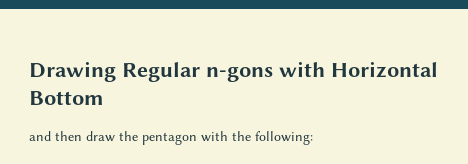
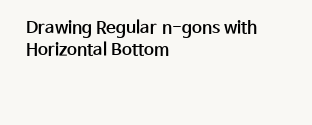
[29,131,313,145] // and then draw the pentagon with the following: -> (170, 49) none

